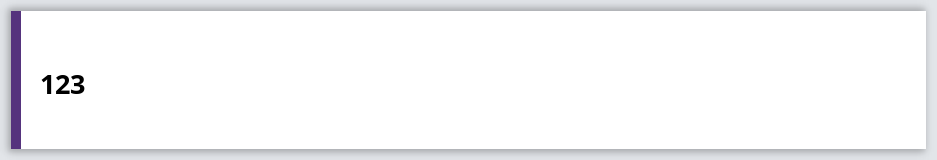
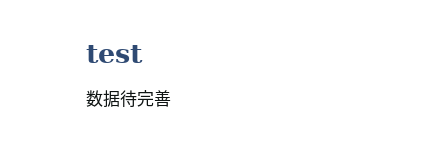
[40,75,85,94] 123 -> [86,45,143,63] [86,90,171,108] test // 数据待完善

